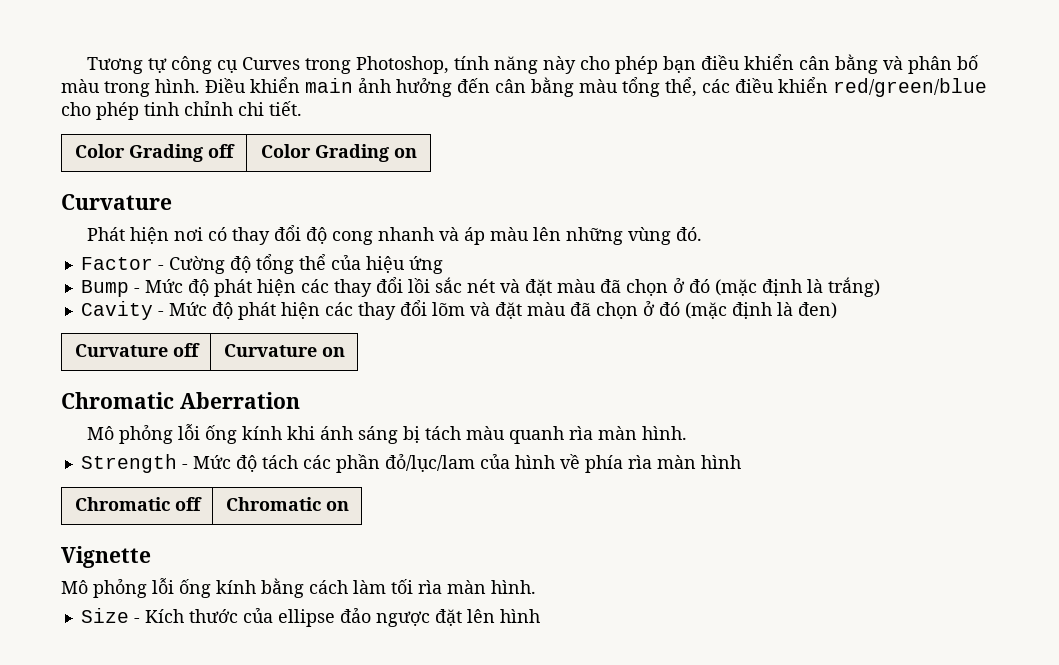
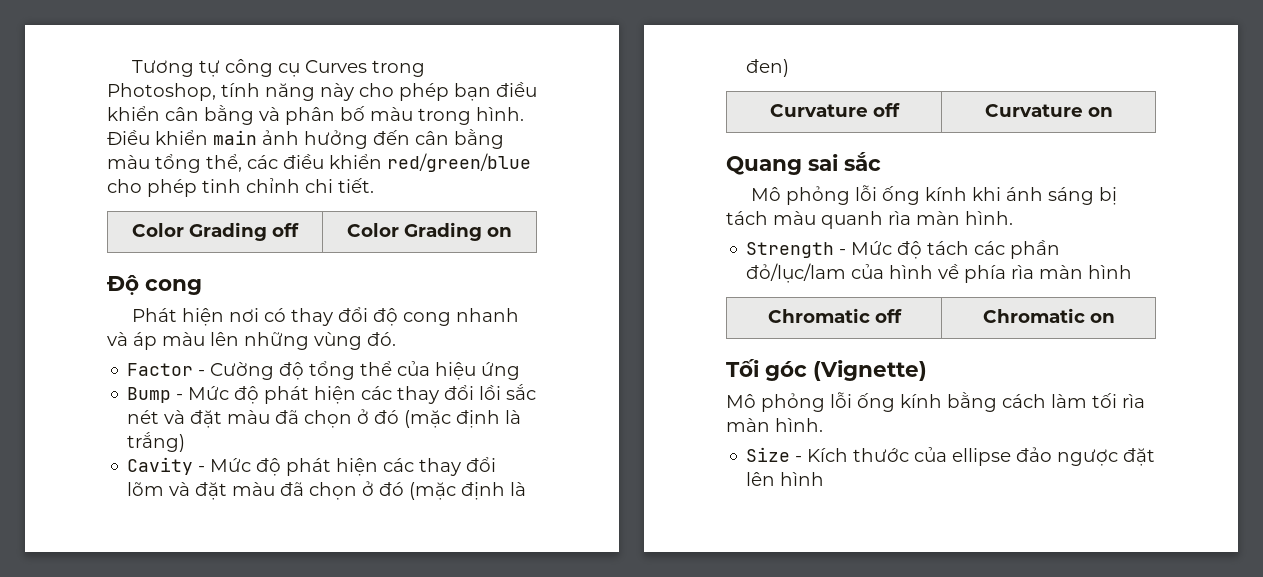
[61,194,172,210] Curvature -> [107,275,202,295] Độ cong
[61,392,300,409] Chromatic Aberration -> [726,152,881,175] Quang sai sắc
[61,546,151,568] Vignette -> [726,359,927,381] Tối góc (Vignette)

